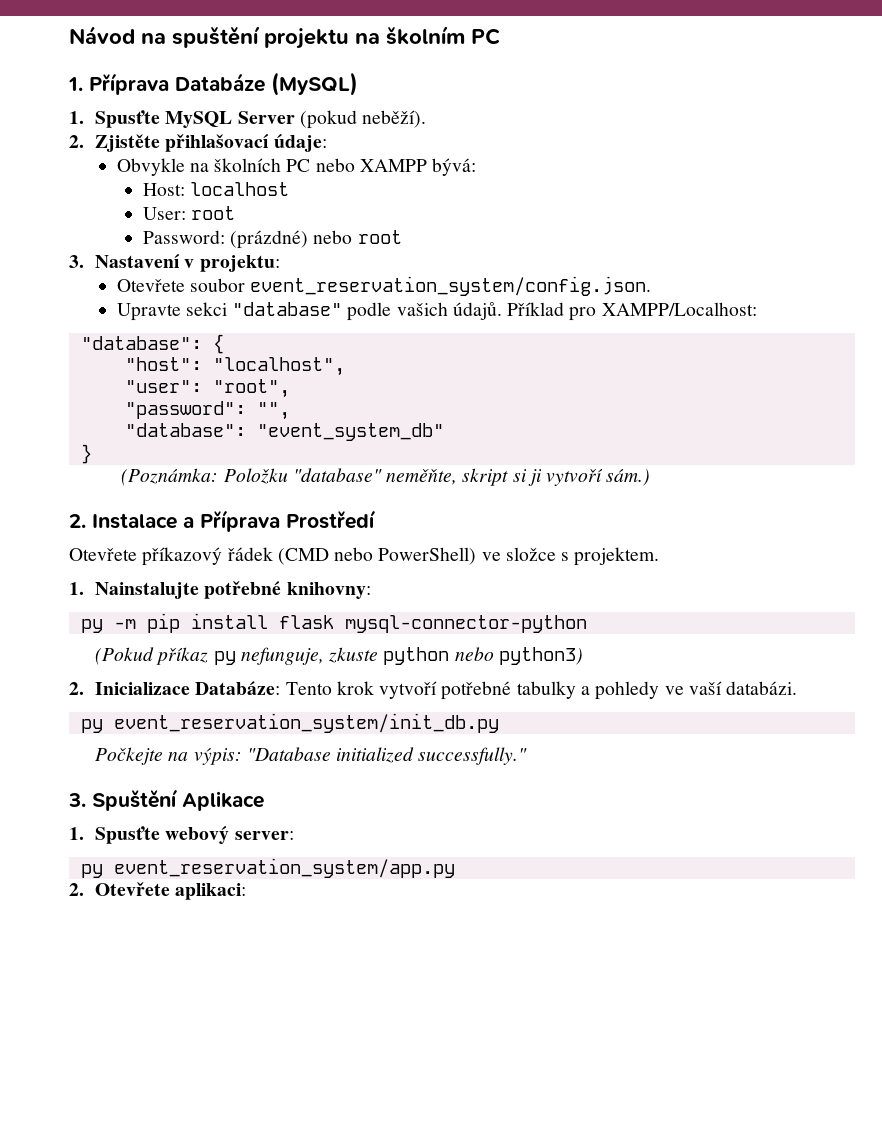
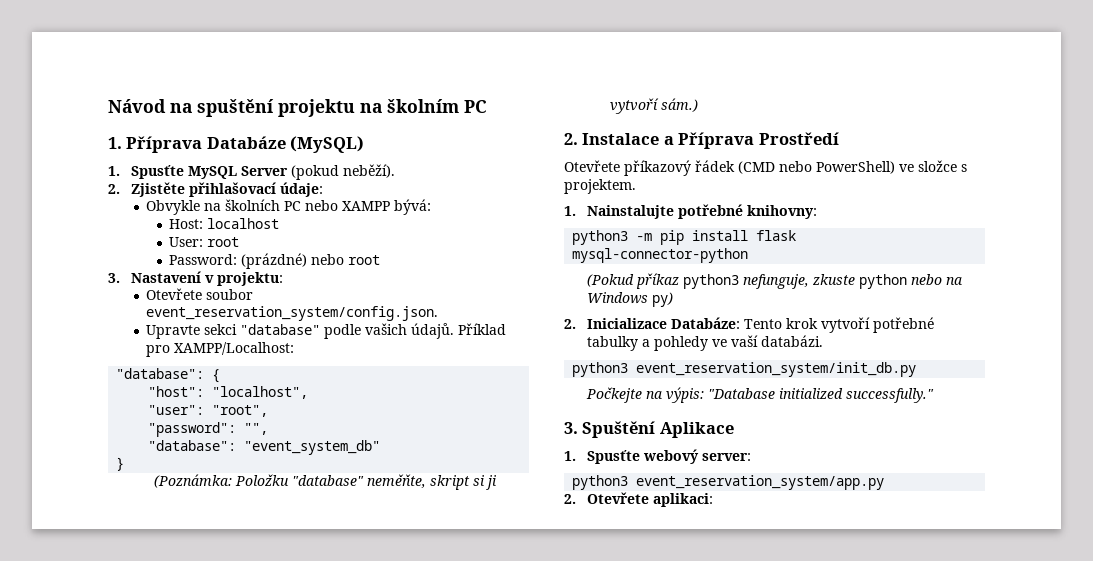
[80,619,103,633] py -> [572,230,629,245] python3
[213,651,236,665] py -> [682,274,739,289] python3
[498,647,583,665] python3) -> [945,277,963,285] [586,292,673,307] na Windows py)
[80,719,103,733] py -> [572,362,629,377] python3
[80,864,103,878] py -> [572,475,629,490] python3

